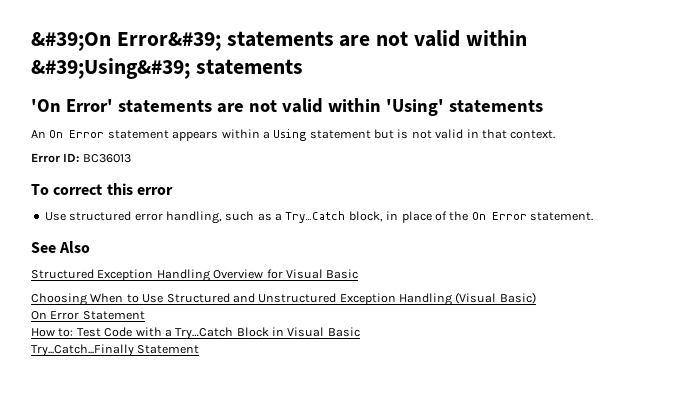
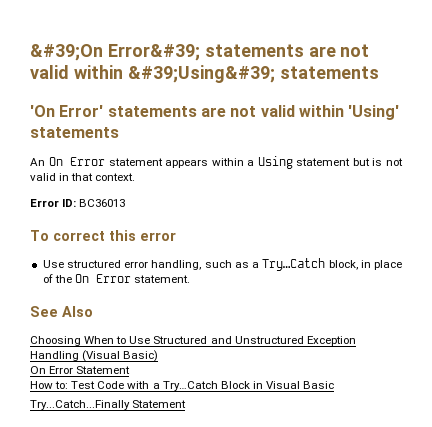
[31,269,359,282] // Structured Exception Handling Overview for Visual Basic -> (93, 311) none

